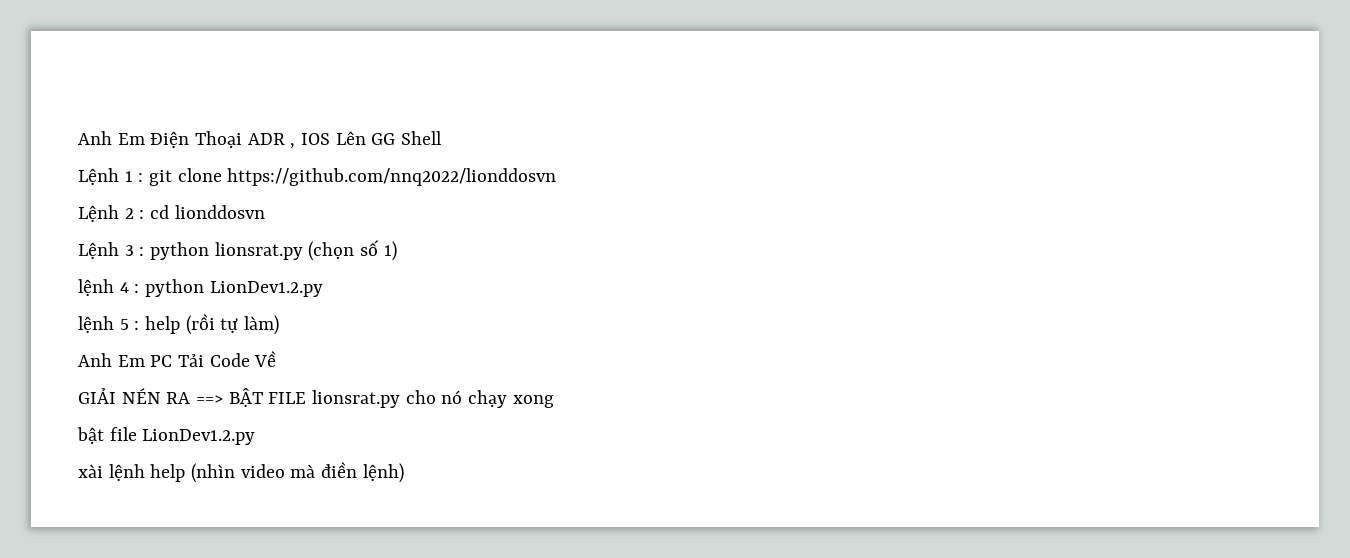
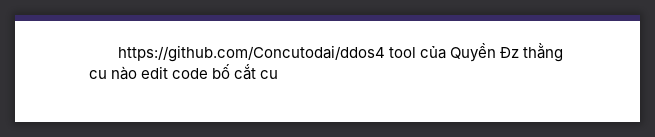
[78,131,443,149] [78,168,557,186] [78,205,265,222] [78,240,397,261] [78,279,323,297] [78,314,280,335] [78,351,277,367] [78,388,554,408] [77,427,256,445] [78,462,404,483] Anh Em Điện Thoại ADR , IOS Lên GG Shell // Lệnh 1 : git clone https://github.com/nnq2022/lionddosvn // Lệnh 2 : cd lionddosvn // Lệnh 3 : python lionsrat.py (chọn số 1) // lệnh 4 : python LionDev1.2.py // lệnh 5 : help (rồi tự làm) // Anh Em PC Tải Code Về // GIẢI NÉN RA ==> BẬT FILE lionsrat.py cho nó chạy xong // bật file LionDev1.2.py // xài lệnh help (nhìn video mà điền lệnh) -> [117,43,563,62] [89,64,279,80] https://github.com/Concutodai/ddos4 tool của Quyền Đz thằng cu nào edit code bố cắt cu

